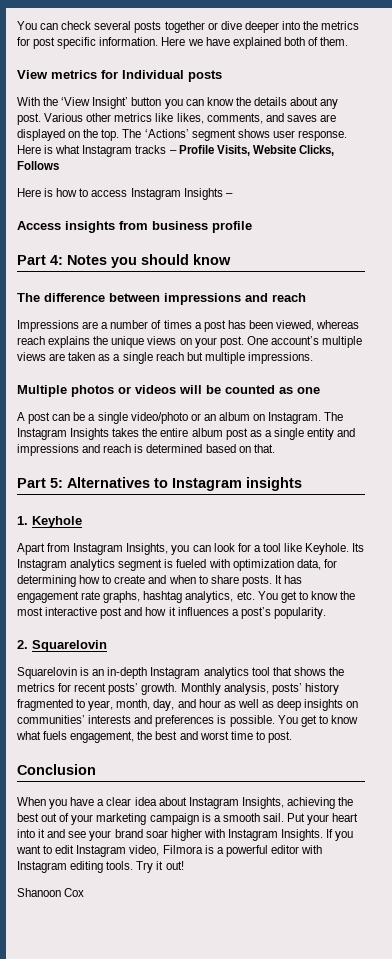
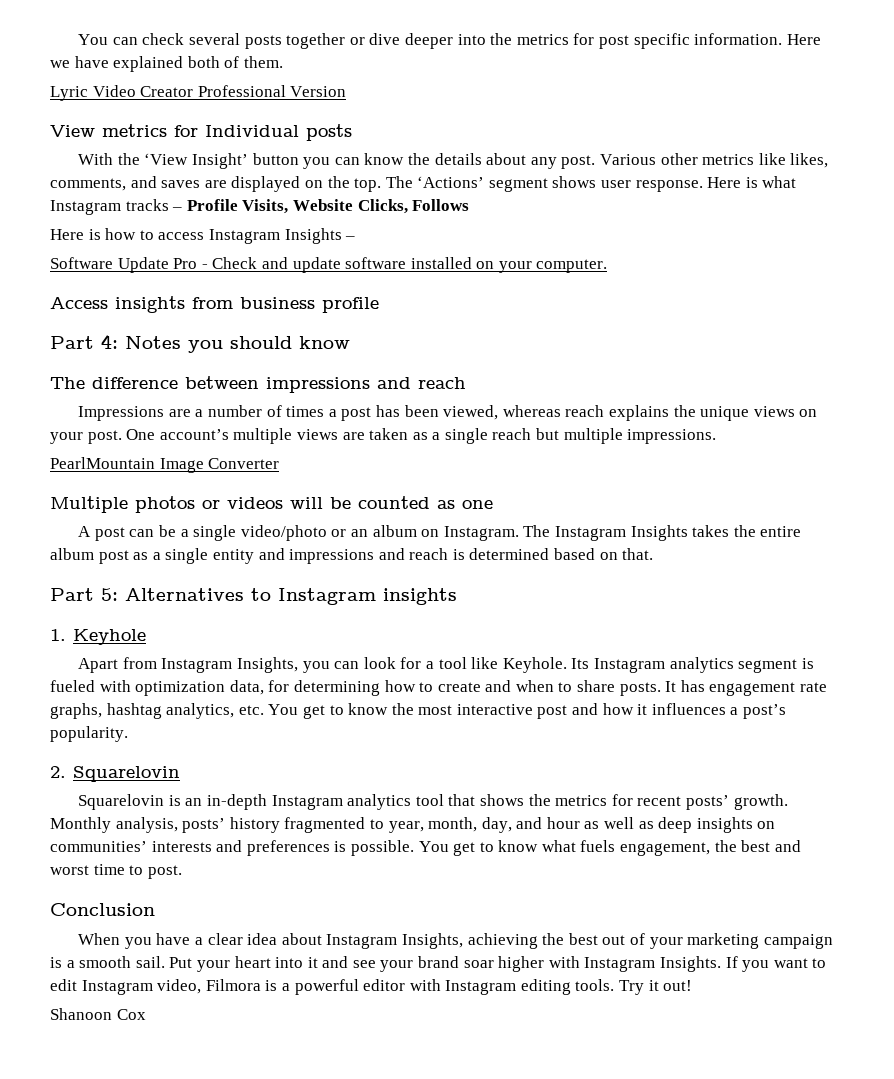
(349, 41) none -> [50,85,347,101] // Lyric Video Creator Professional Version
(233, 195) none -> [50,257,608,273] // Software Update Pro - Check and update software installed on your computer.
(313, 358) none -> [50,457,280,473] // PearlMountain Image Converter

